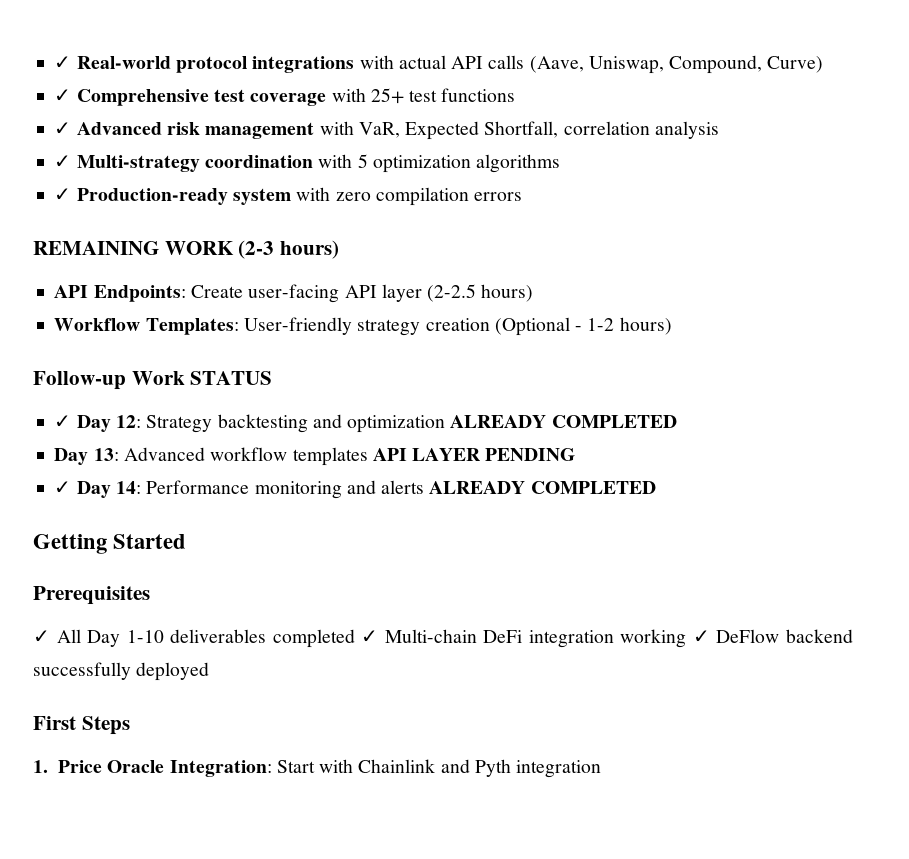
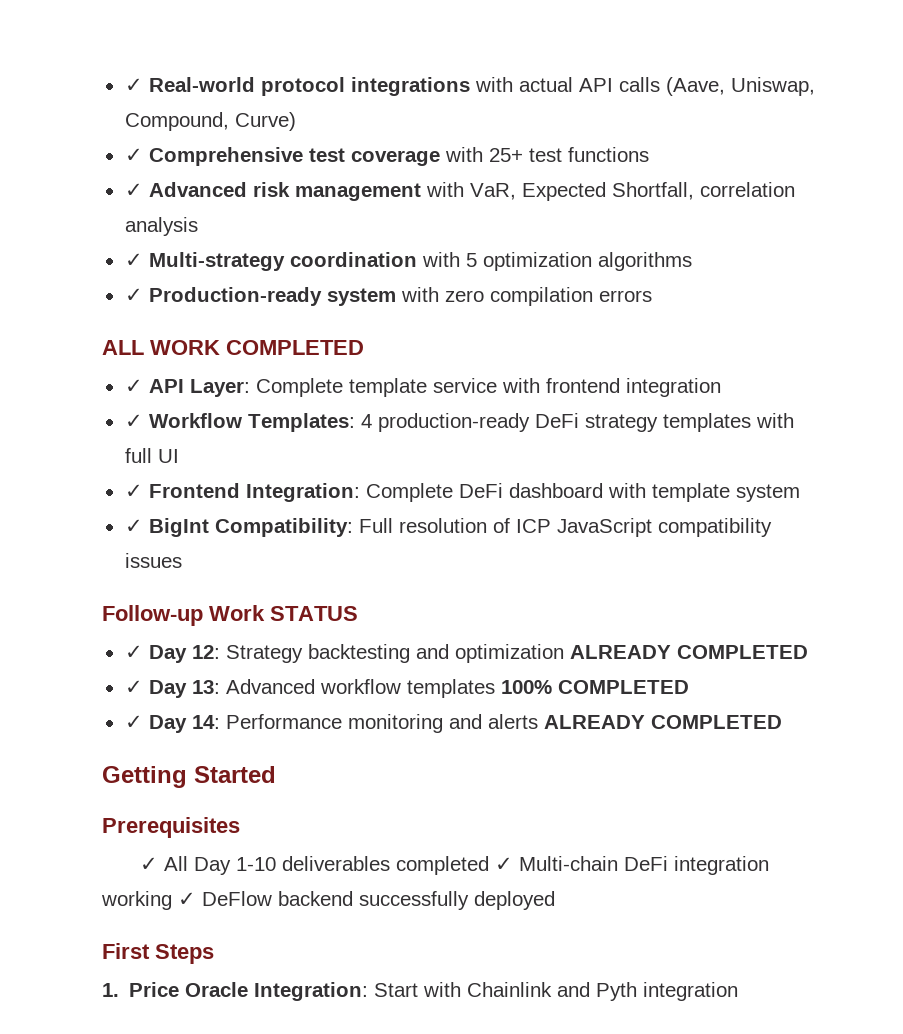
[33,240,340,259] [54,284,534,303] [54,317,672,336] REMAINING WORK (2-3 hours) // API Endpoints: Create user-facing API layer (2-2.5 hours) // Workflow Templates: User-friendly strategy creation (Optional - 1-2 hours) -> [102,340,364,355] [124,378,721,397] [124,413,794,432] [124,448,179,463] [124,483,800,502] [124,518,772,537] [124,553,182,568] ALL WORK COMPLETED // ✓ API Layer: Complete template service with frontend integration // ✓ Workflow Templates: 4 production-ready DeFi strategy templates with full UI // ✓ Frontend Integration: Complete DeFi dashboard with template system // ✓ BigInt Compatibility: Full resolution of ICP JavaScript compatibility issues
(677, 421) none -> [124,680,143,694] ✓
[372,448,576,461] API LAYER PENDING -> [500,680,689,694] 100% COMPLETED

